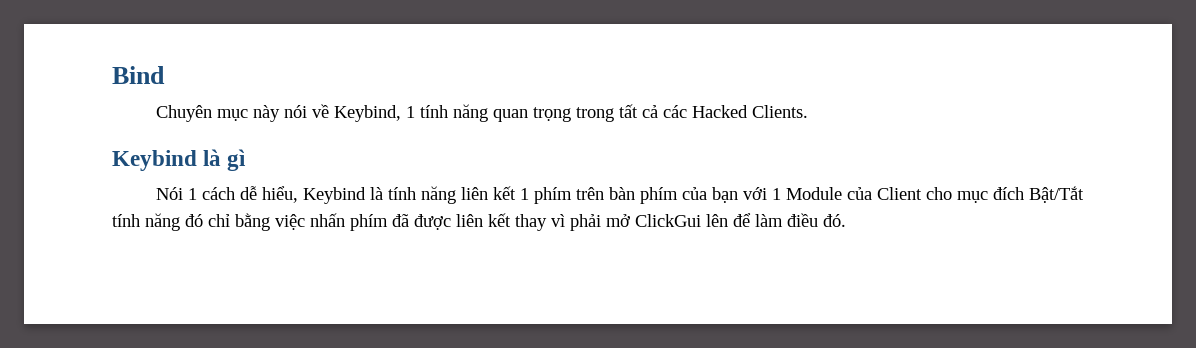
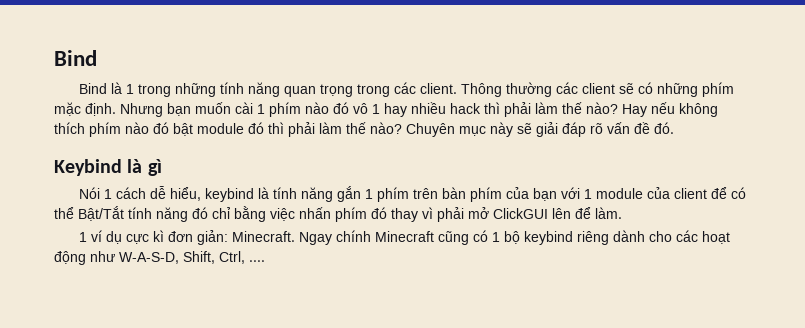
[155,104,415,122] Chuyên mục này nói về Keybind, 1 -> [78,82,216,97] Bind là 1 trong những
[618,104,808,118] tất cả các Hacked Clients. -> [393,82,734,97] [54,102,718,117] [54,122,674,137] các client. Thông thường các client sẽ có những phím mặc định. Nhưng bạn muốn cài 1 phím nào đó vô 1 hay nhiều hack thì phải làm thế nào? Hay nếu không thích phím nào đó bật module đó thì phải làm thế nào? Chuyên mục này sẽ giải đáp rõ vấn đề đó.
[302,187,366,204] Keybind -> [204,188,254,202] keybind
[460,186,516,200] liên kết -> [336,186,361,202] gắn
[785,187,1024,203] Module của Client cho mục đích -> [595,187,746,199] [54,207,74,219] module của client để có thể
[392,213,511,230] đã được liên kết -> [371,207,387,219] đó
[635,214,701,227] ClickGui -> [493,208,548,219] ClickGUI
[755,213,846,227] làm điều đó. -> [595,207,622,219] [78,230,730,245] [54,251,265,265] làm. // 1 ví dụ cực kì đơn giản: Minecraft. Ngay chính Minecraft cũng có 1 bộ keybind riêng dành cho các hoạt động như W-A-S-D, Shift, Ctrl, ....

